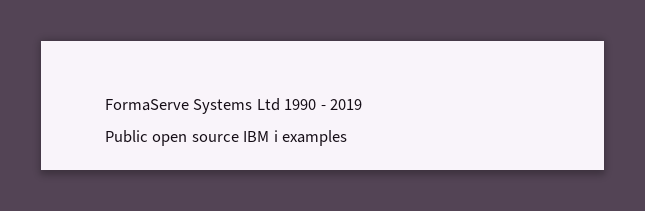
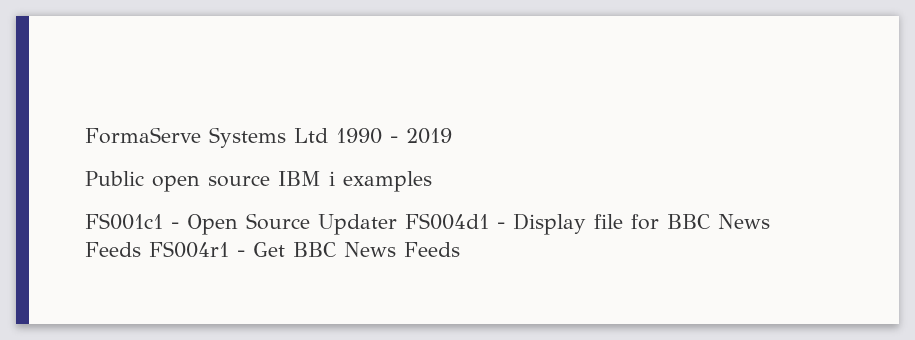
(348, 138) none -> [85,213,770,235] [85,241,460,258] // FS001c1 - Open Source Updater FS004d1 - Display file for BBC News Feeds FS004r1 - Get BBC News Feeds

